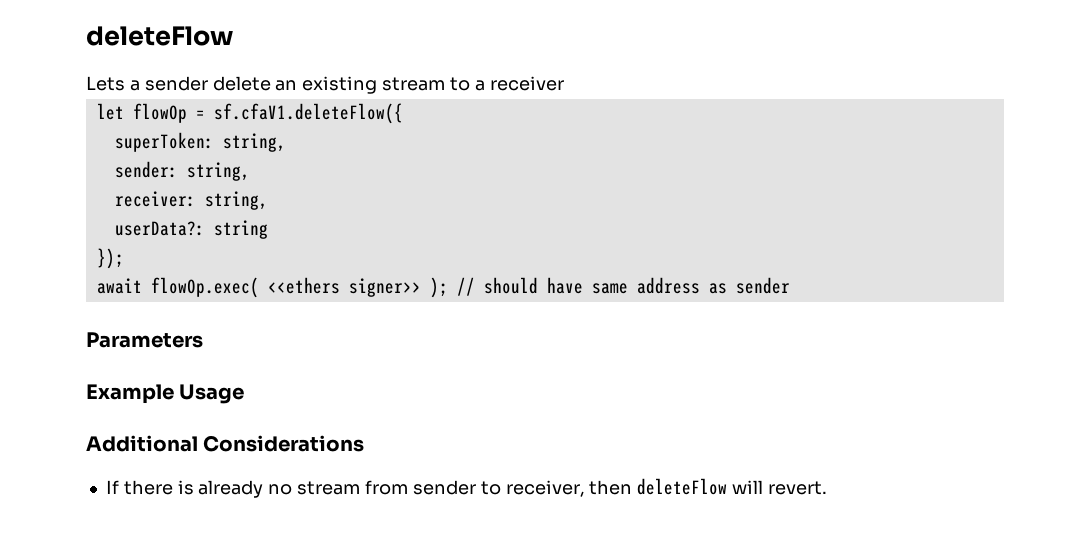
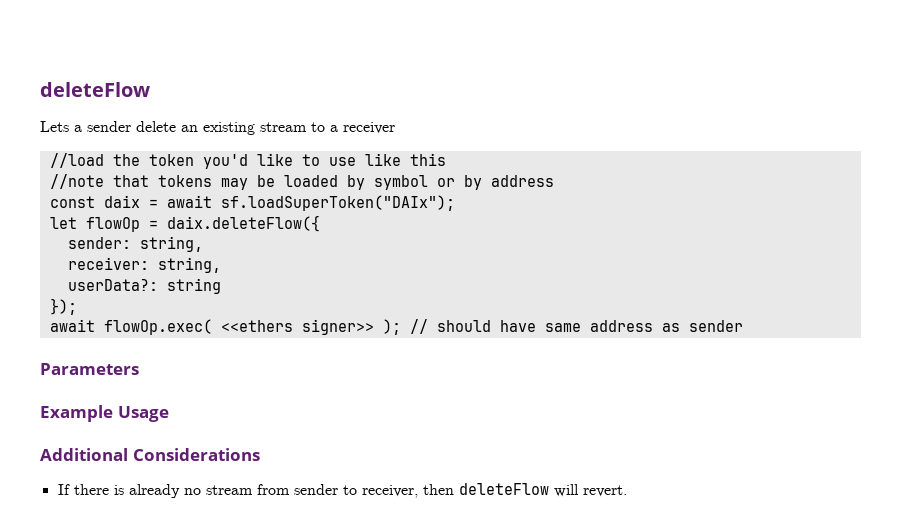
(564, 83) none -> [49,153,446,169] [49,174,554,190] [49,195,455,211] // //load the token you'd like to use like this // //note that tokens may be loaded by symbol or by address // const daix = await sf.loadSuperToken("DAIx");
[213,103,403,124] [114,132,286,152] sf.cfaV1.deleteFlow({ // superToken: string, -> [166,215,320,232] daix.deleteFlow({

